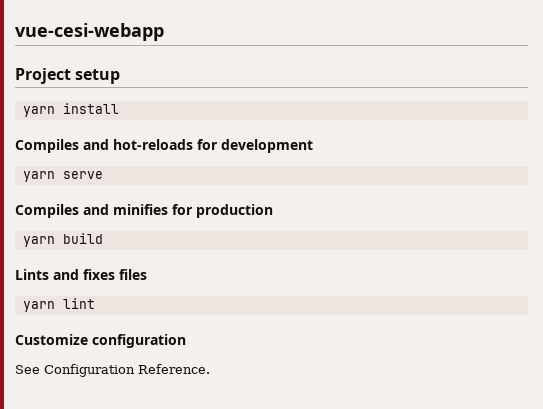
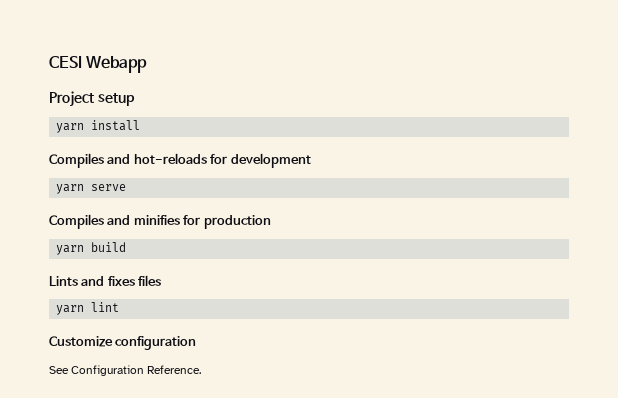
[15,23,164,41] vue-cesi-webapp -> [49,56,148,73] CESI Webapp

